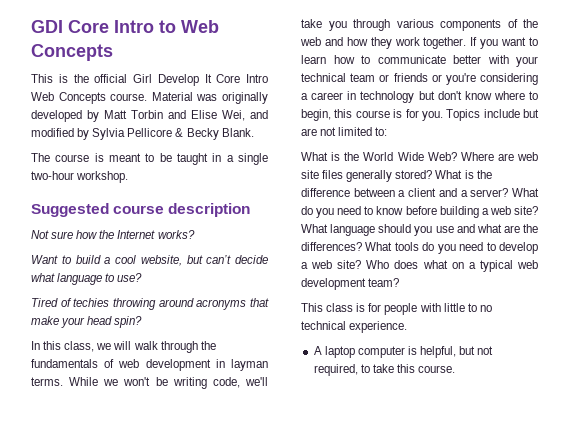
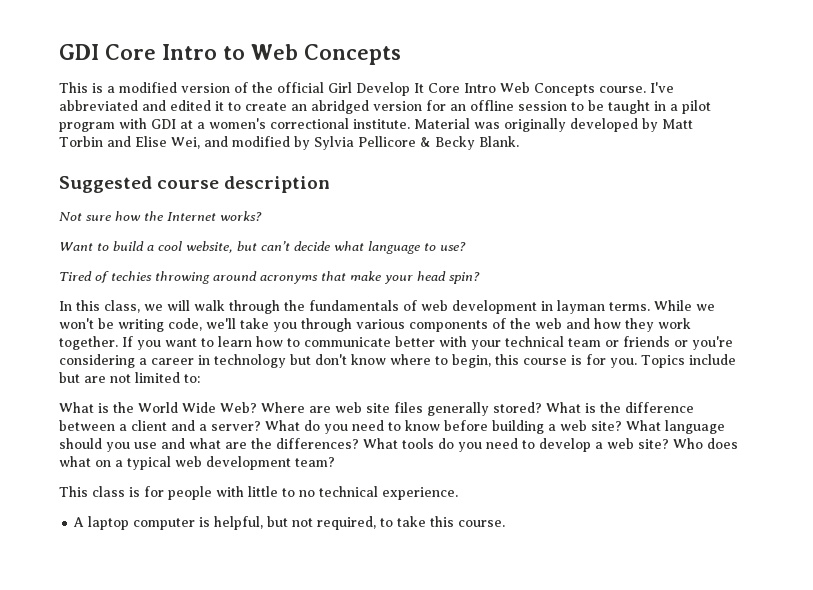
(68, 78) none -> [107,82,248,93] a modified version of
(148, 97) none -> [650,82,674,93] [59,100,711,114] [59,118,410,132] I've abbreviated and edited it to create an abridged version for an offline session to be taught in a pilot program with GDI at a women's correctional institute.
[31,153,268,165] [31,171,129,183] // The course is meant to be taught in a single two-hour workshop. -> (519, 141) none

